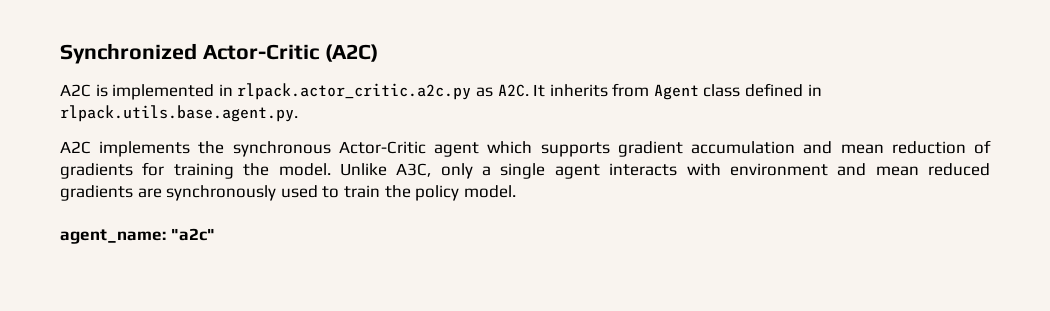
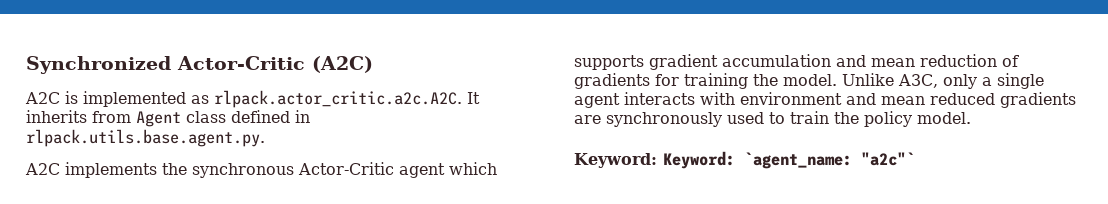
[218,83,529,100] in rlpack.actor_critic.a2c.py as A2C. -> [191,90,462,108] as rlpack.actor_critic.a2c.A2C.
[60,228,215,244] agent_name: "a2c" -> [574,151,915,169] Keyword: Keyword: `agent_name: "a2c"`

